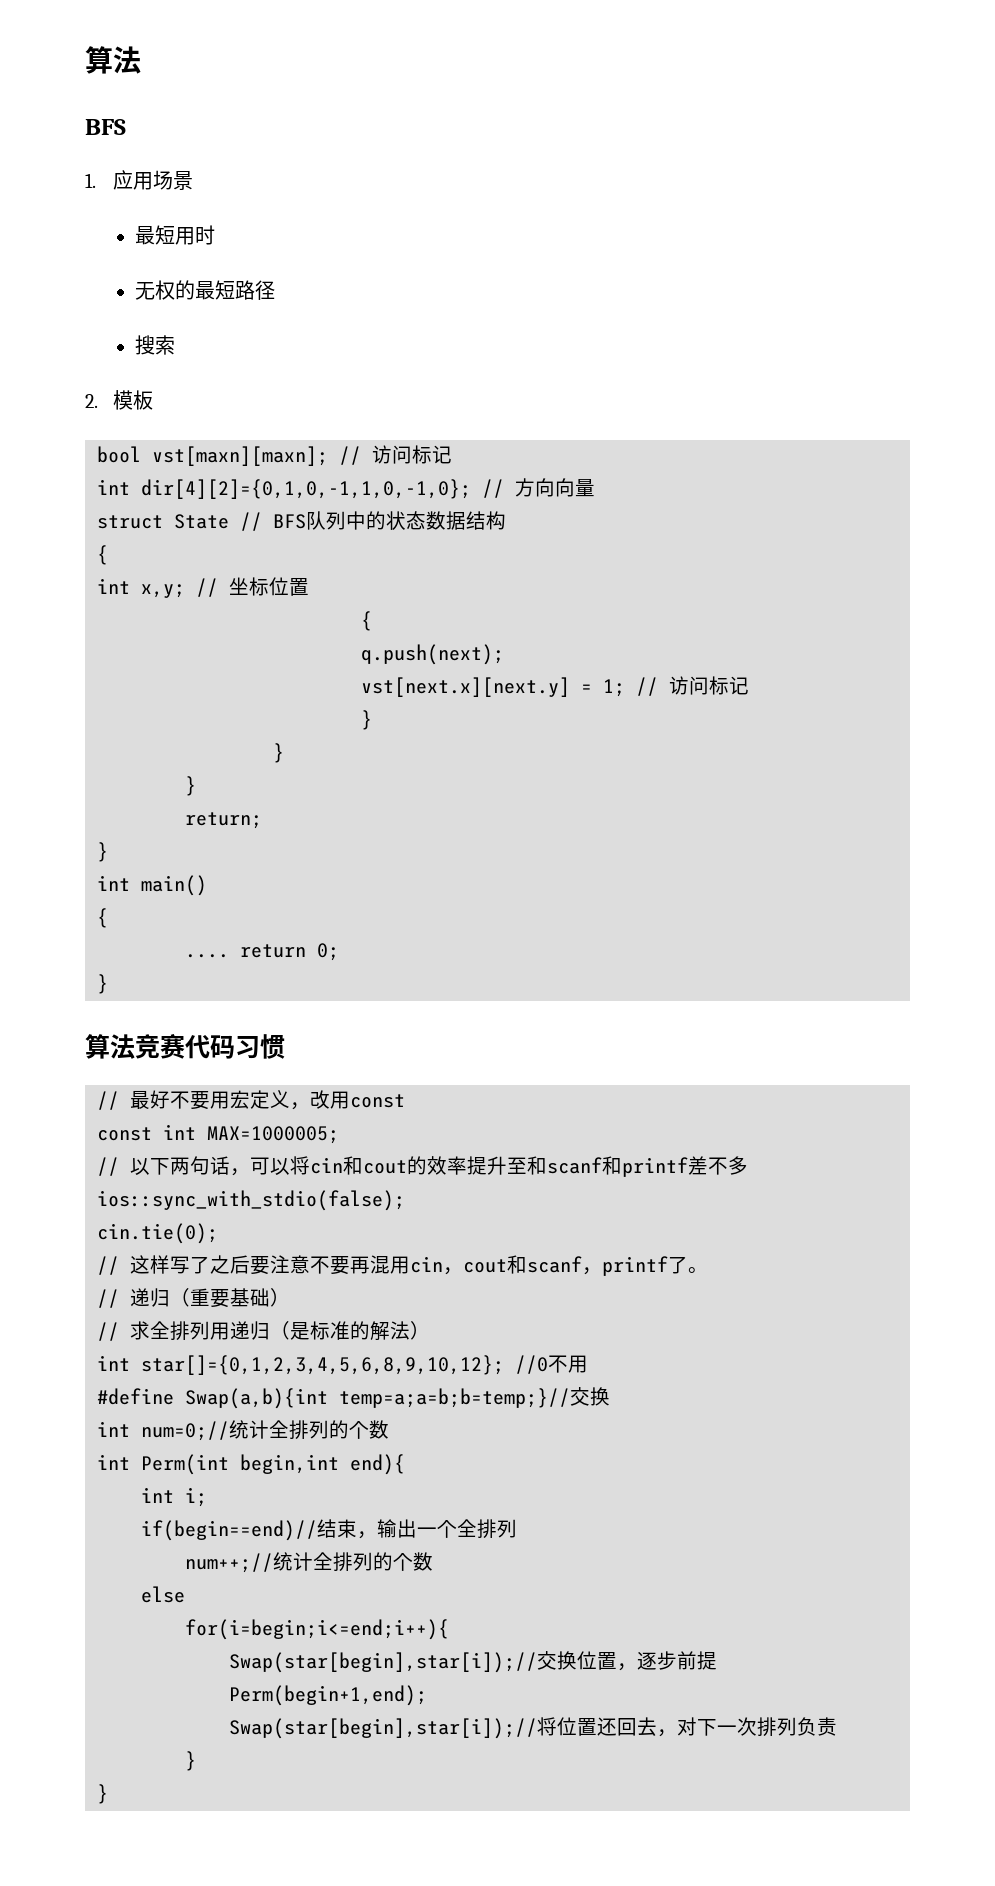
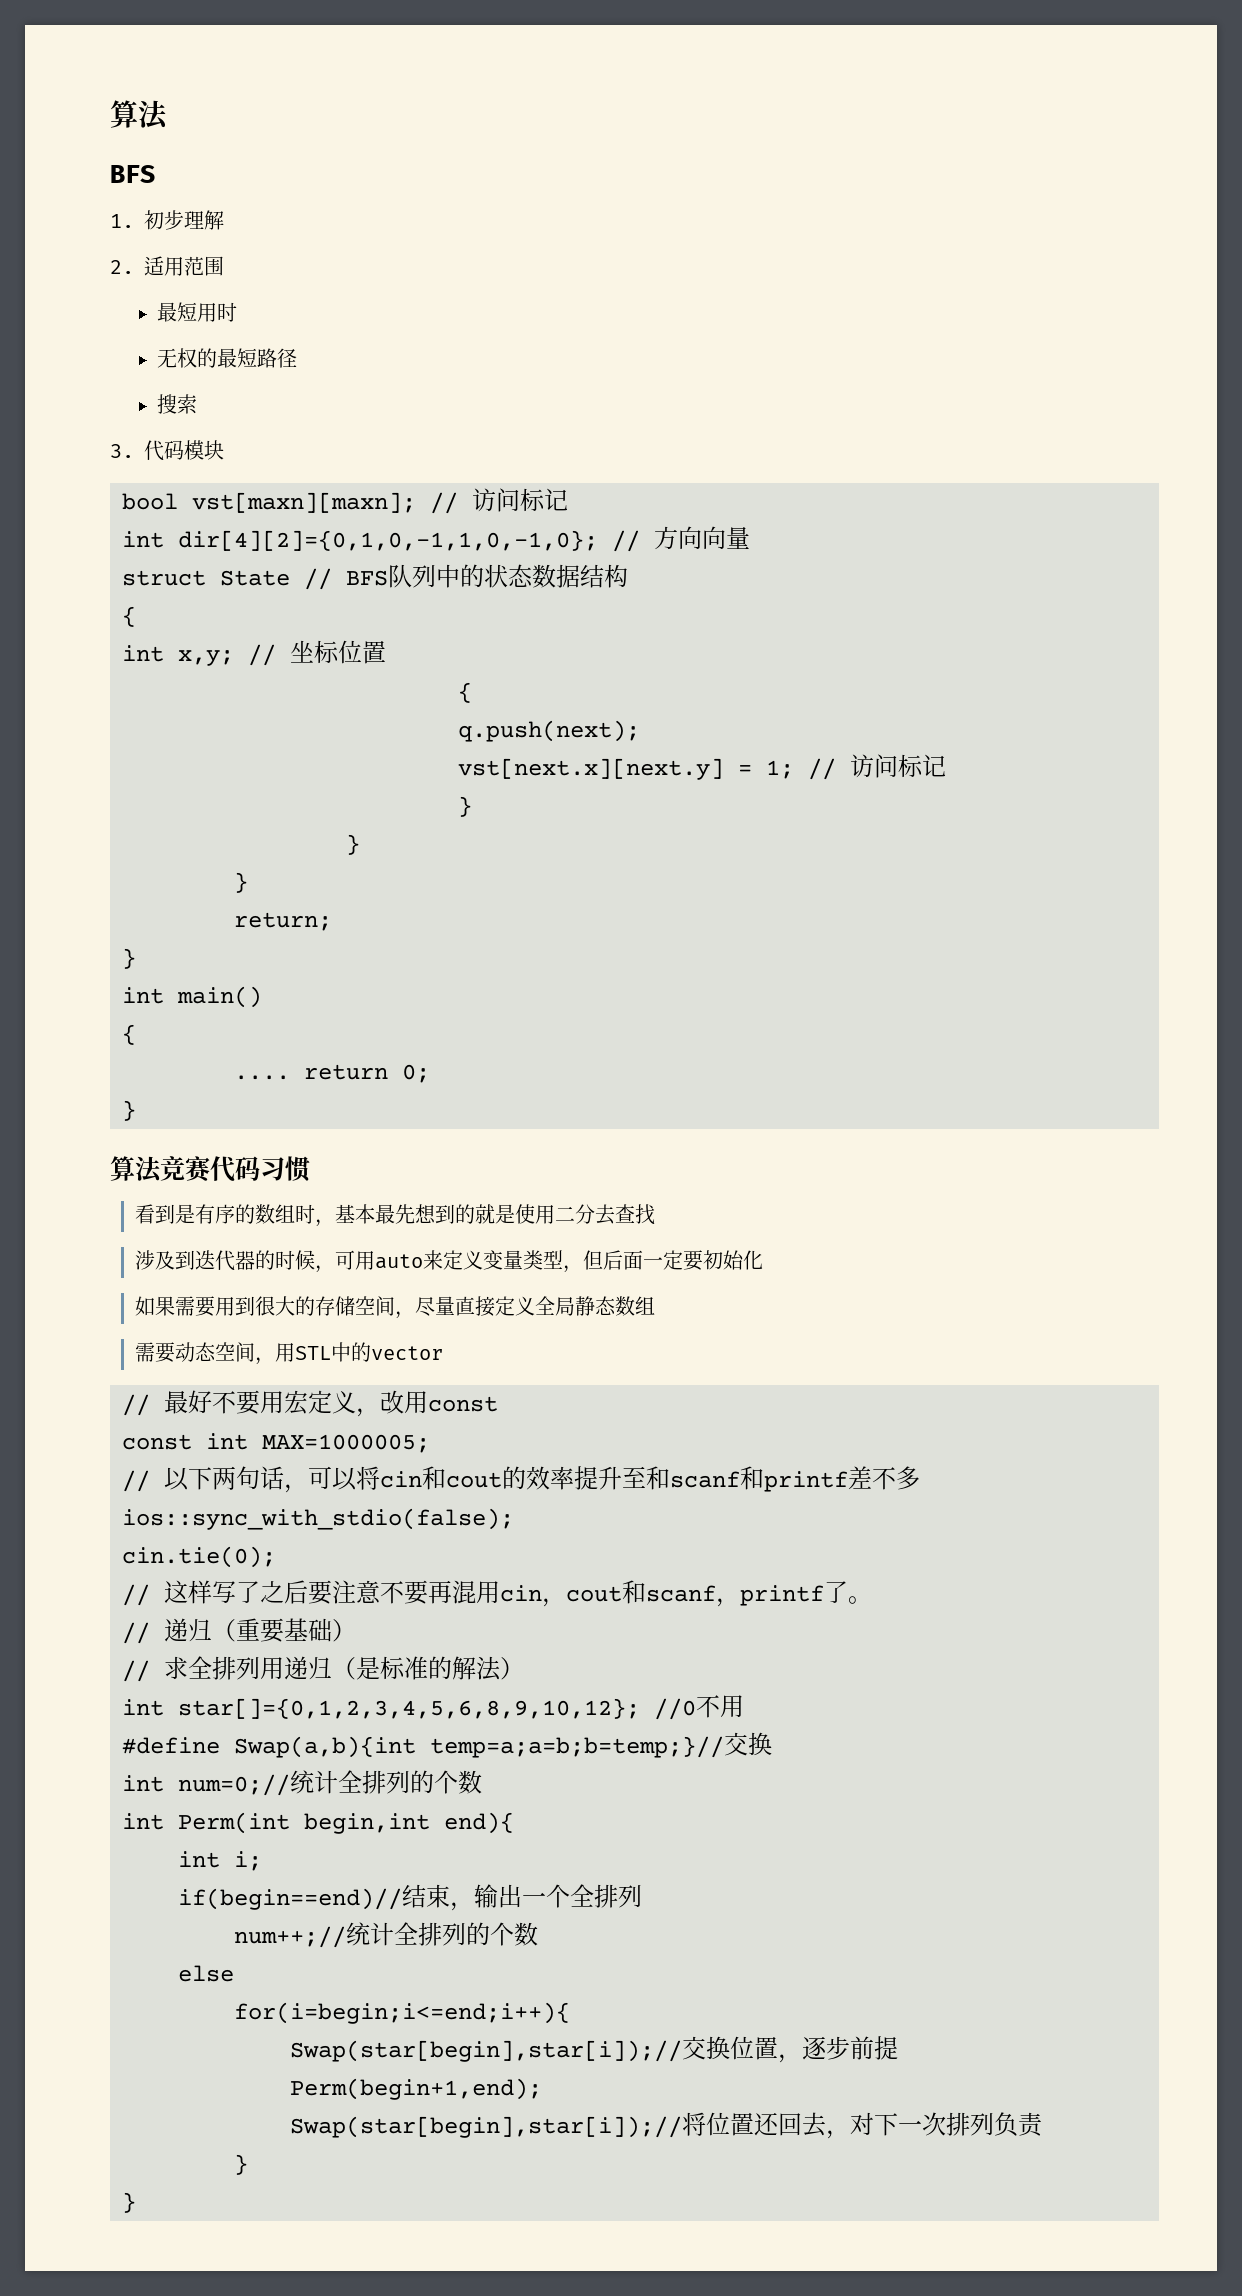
[113,170,194,190] 应用场景 -> [144,210,224,230] [110,256,224,276] 初步理解 // 2.适用范围
[85,390,154,410] 2.模板 -> [110,440,224,461] 3.代码模块
(285, 1046) none -> [134,1204,655,1227] [134,1250,763,1273] [134,1296,655,1319] [134,1342,443,1365] // 看到是有序的数组时，基本最先想到的就是使用二分去查找 // 涉及到迭代器的时候，可用auto来定义变量类型，但后面一定要初始化 // 如果需要用到很大的存储空间，尽量直接定义全局静态数组 // 需要动态空间，用STL中的vector

